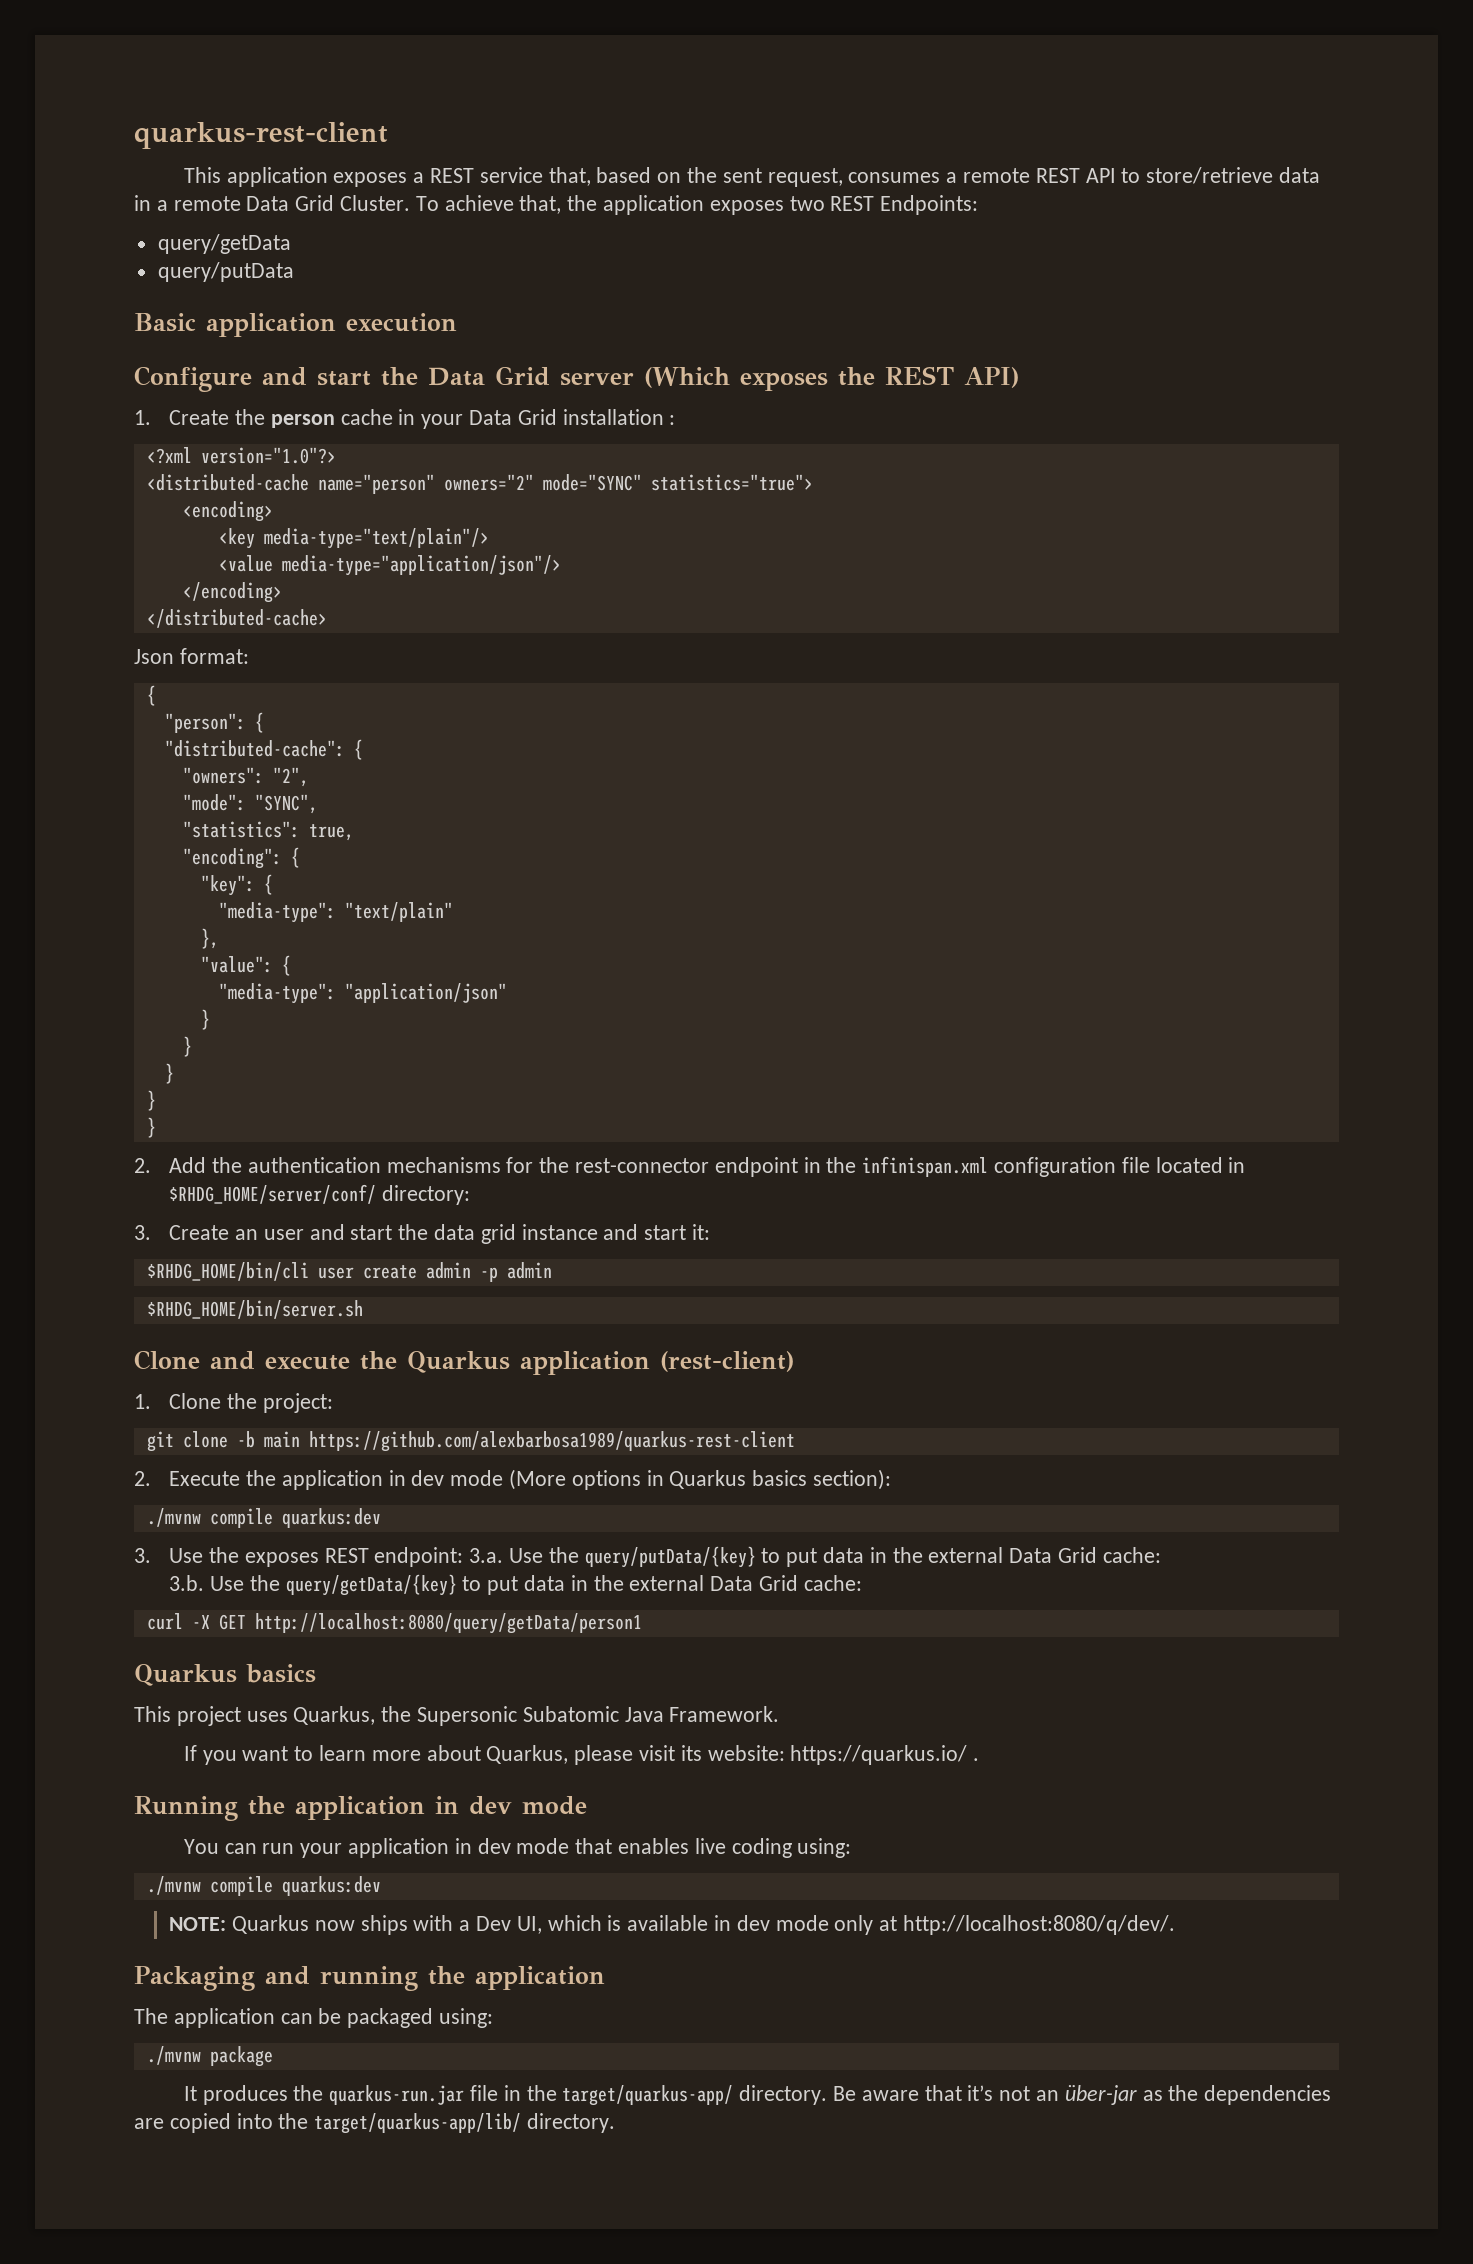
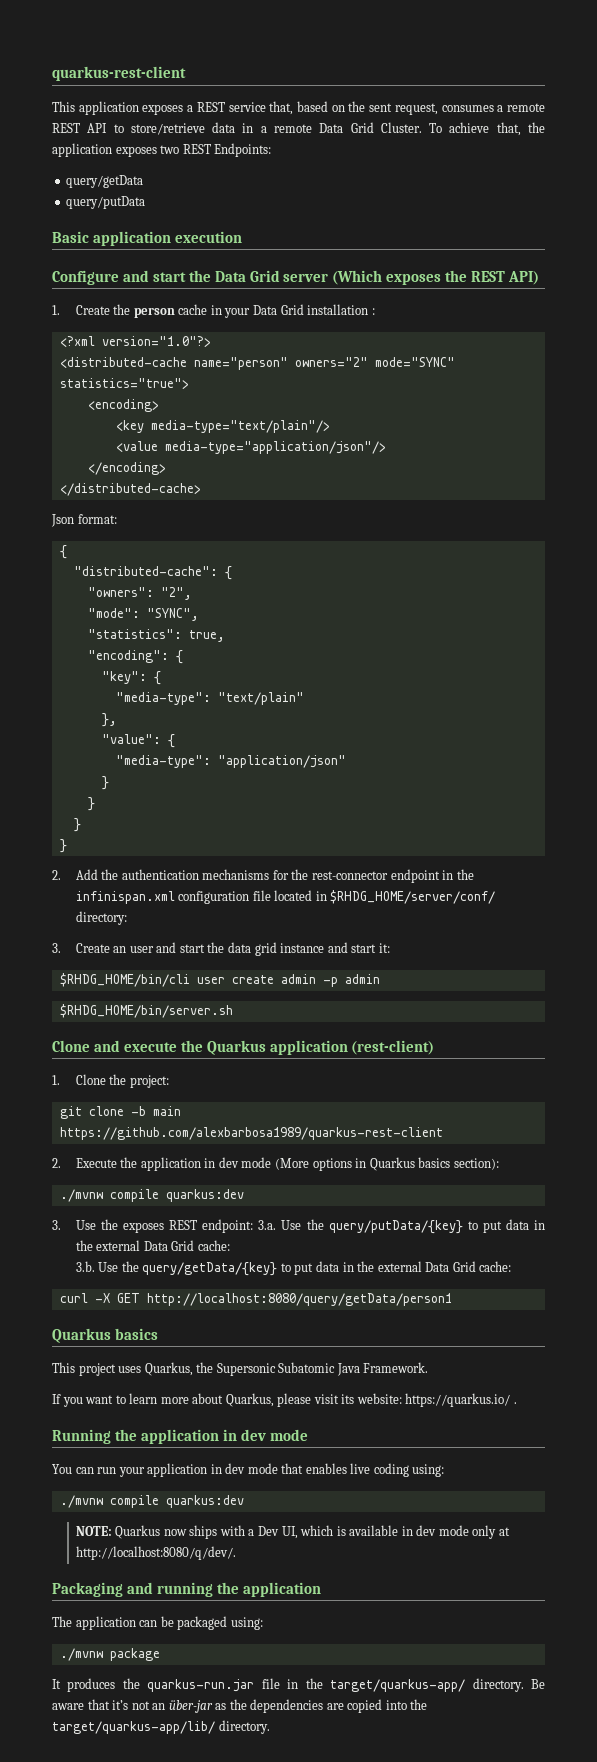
[164,712,264,733] // "person": { -> (67, 552) none
[146,1117,156,1138] // } -> (67, 846) none

